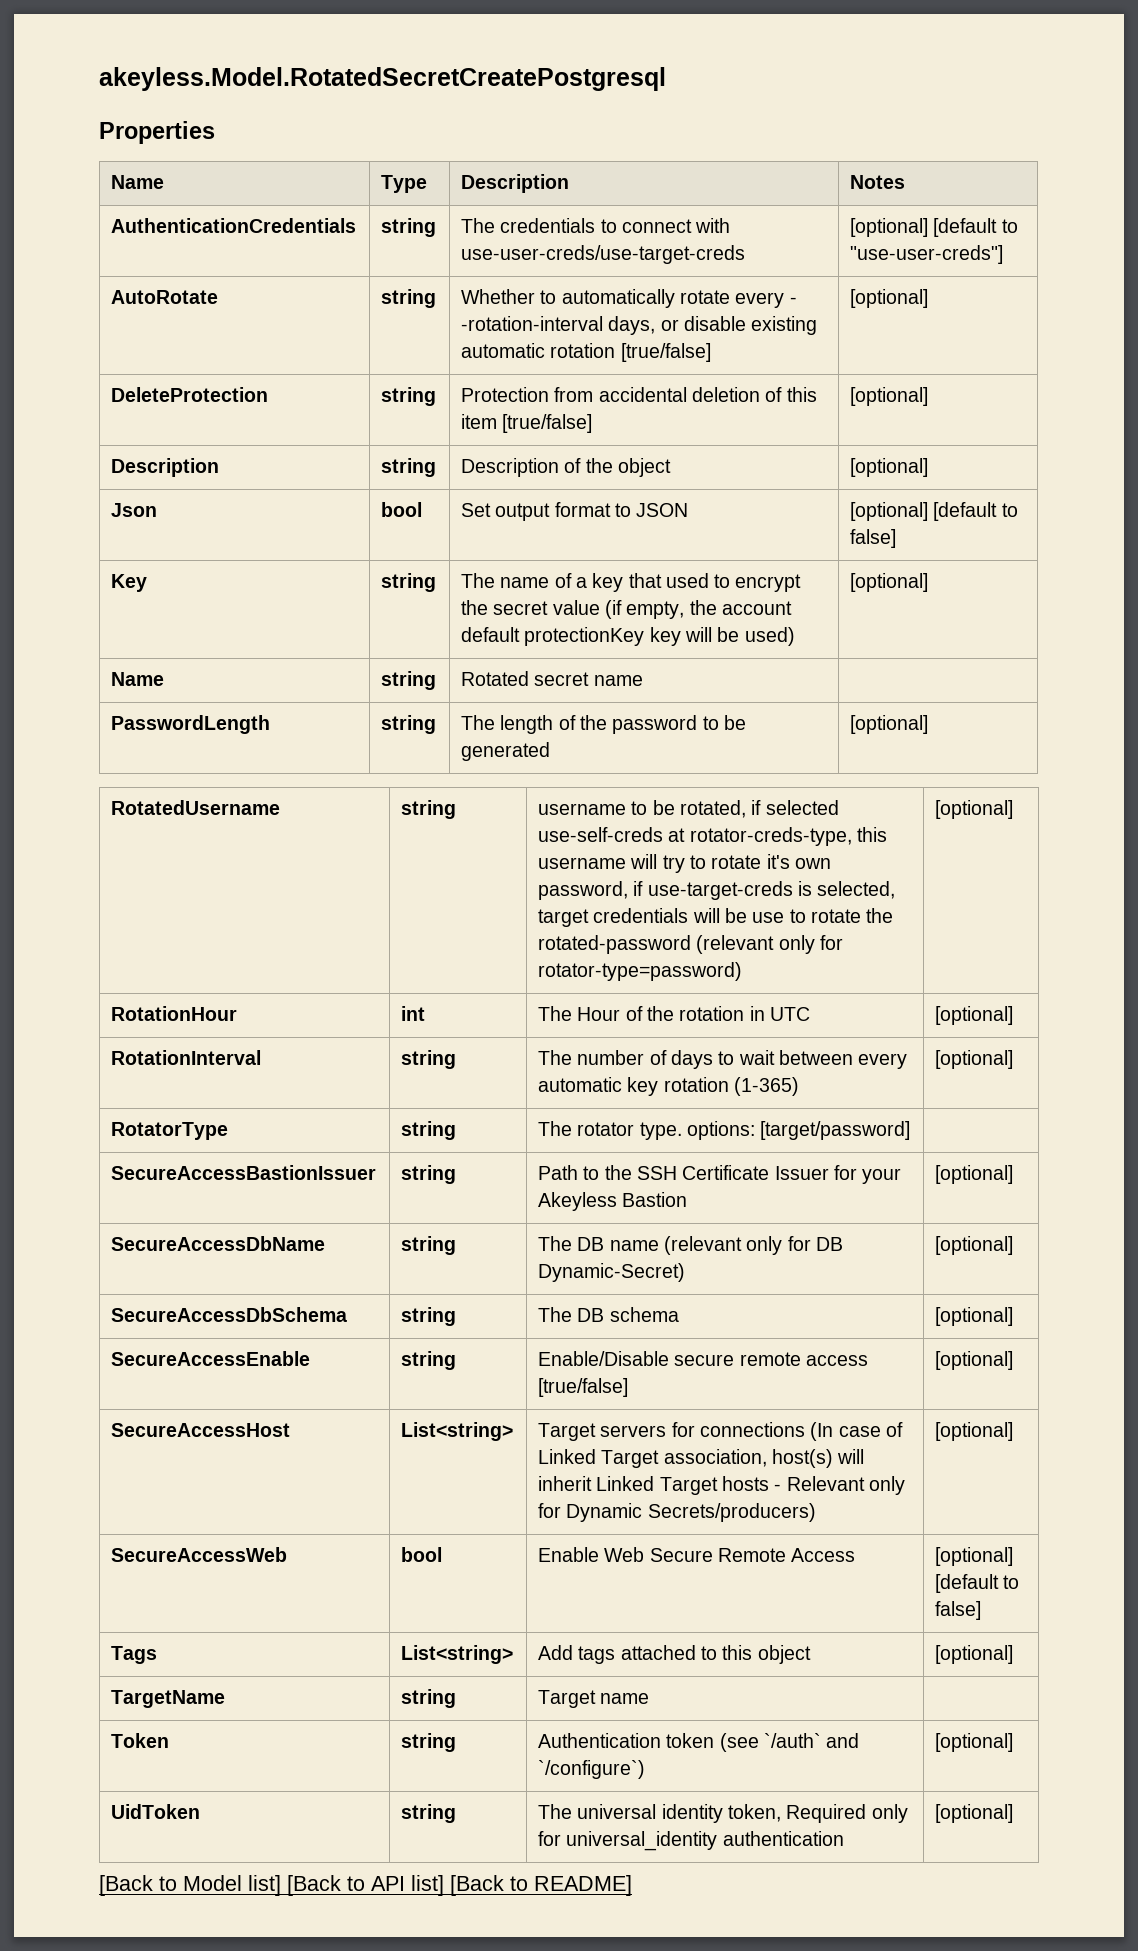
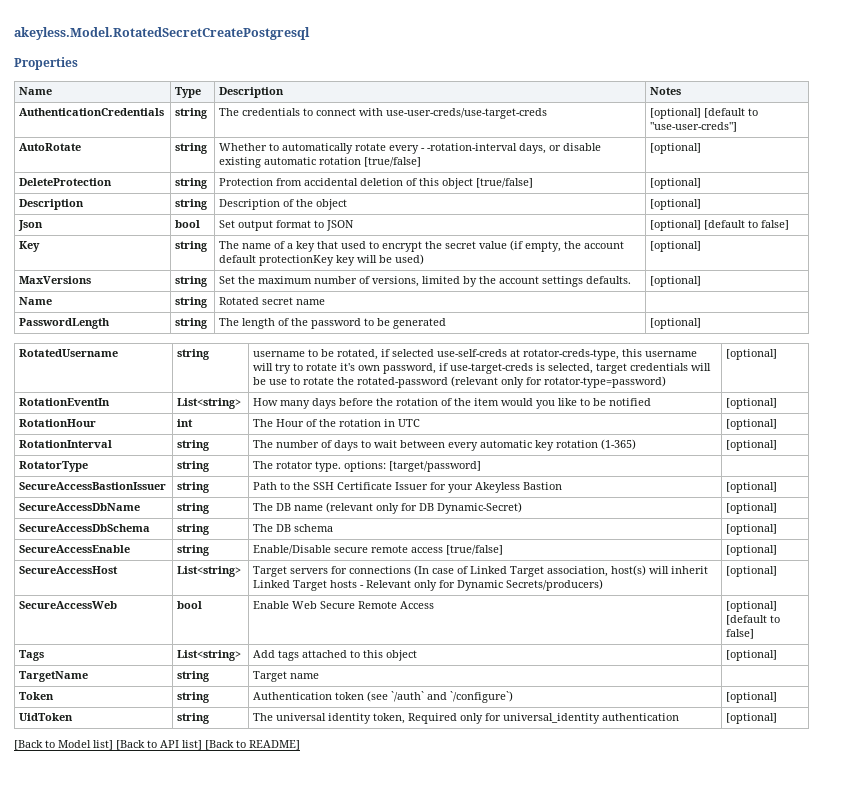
[461,414,498,429] item -> [442,178,474,189] object
(929, 582) none -> [19,276,92,284] [175,276,209,287] [219,276,632,287] [650,276,702,287] // MaxVersions | string | Set the maximum number of versions, limited by the account settings defaults. | [optional]
(1014, 809) none -> [19,398,111,406] [177,398,242,409] [253,398,652,409] [726,398,778,409] // RotationEventIn | List<string> | How many days before the rotation of the item would you like to be notified | [optional]

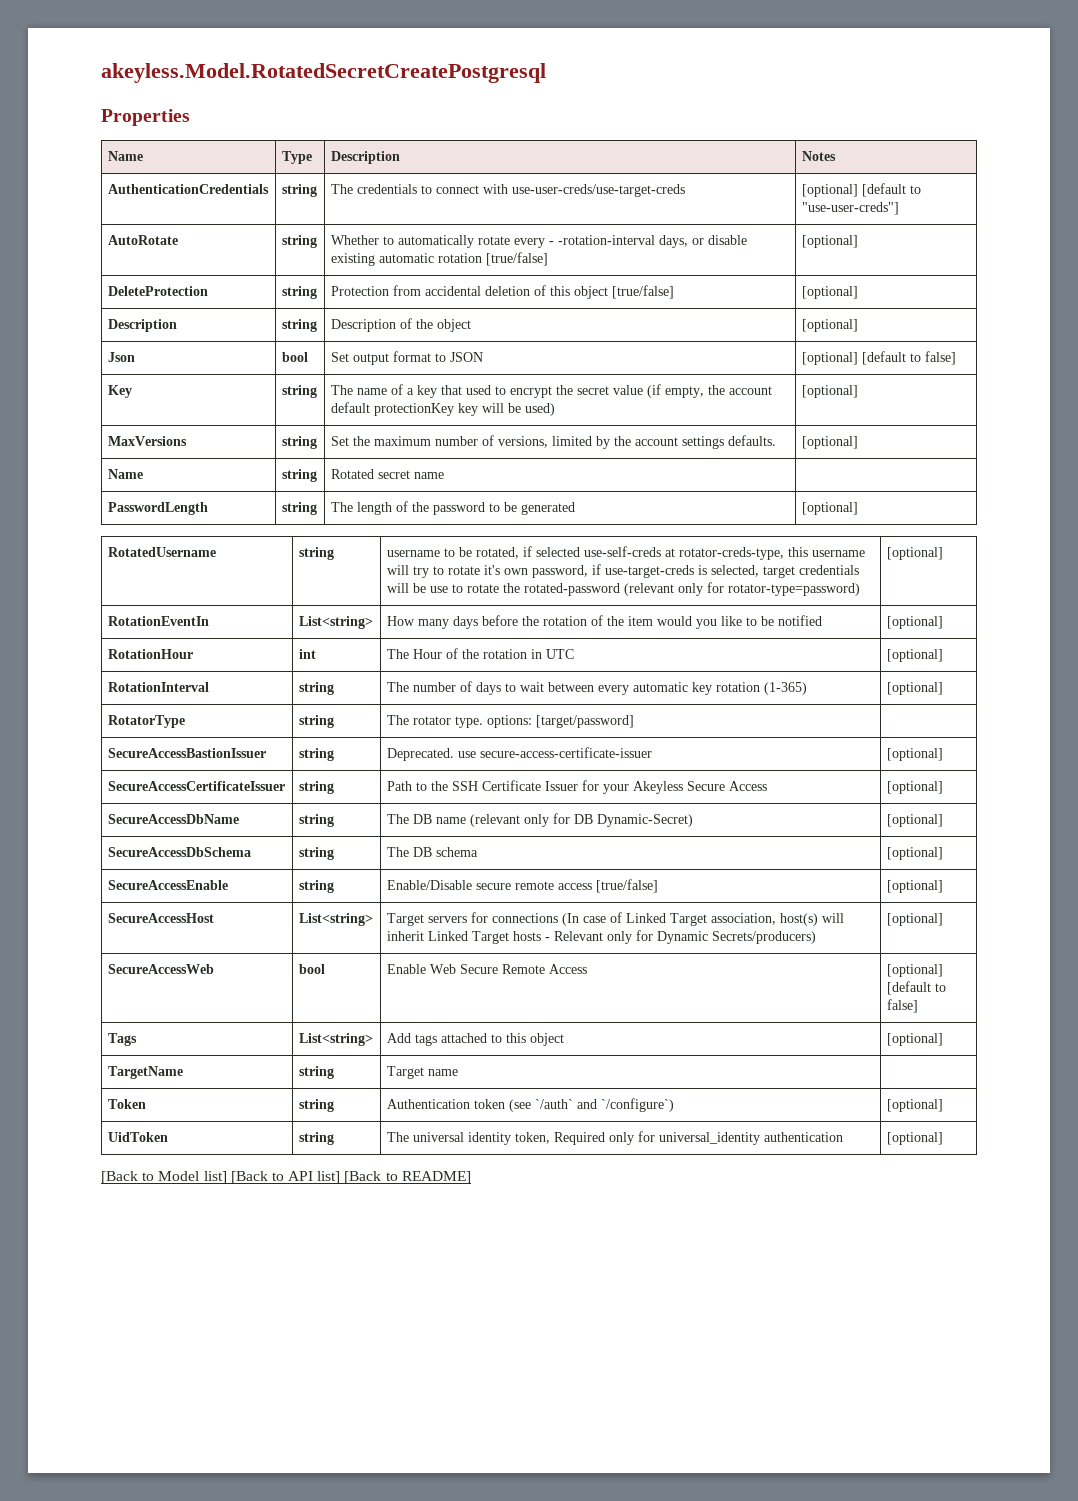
(211, 487) none -> [386,747,652,761] [886,748,943,761] [107,781,285,791] [298,781,334,794] | Deprecated. use secure-access-certificate-issuer | [optional] // SecureAccessCertificateIssuer | string
[523,482,563,490] Bastion -> [686,781,767,791] Secure Access

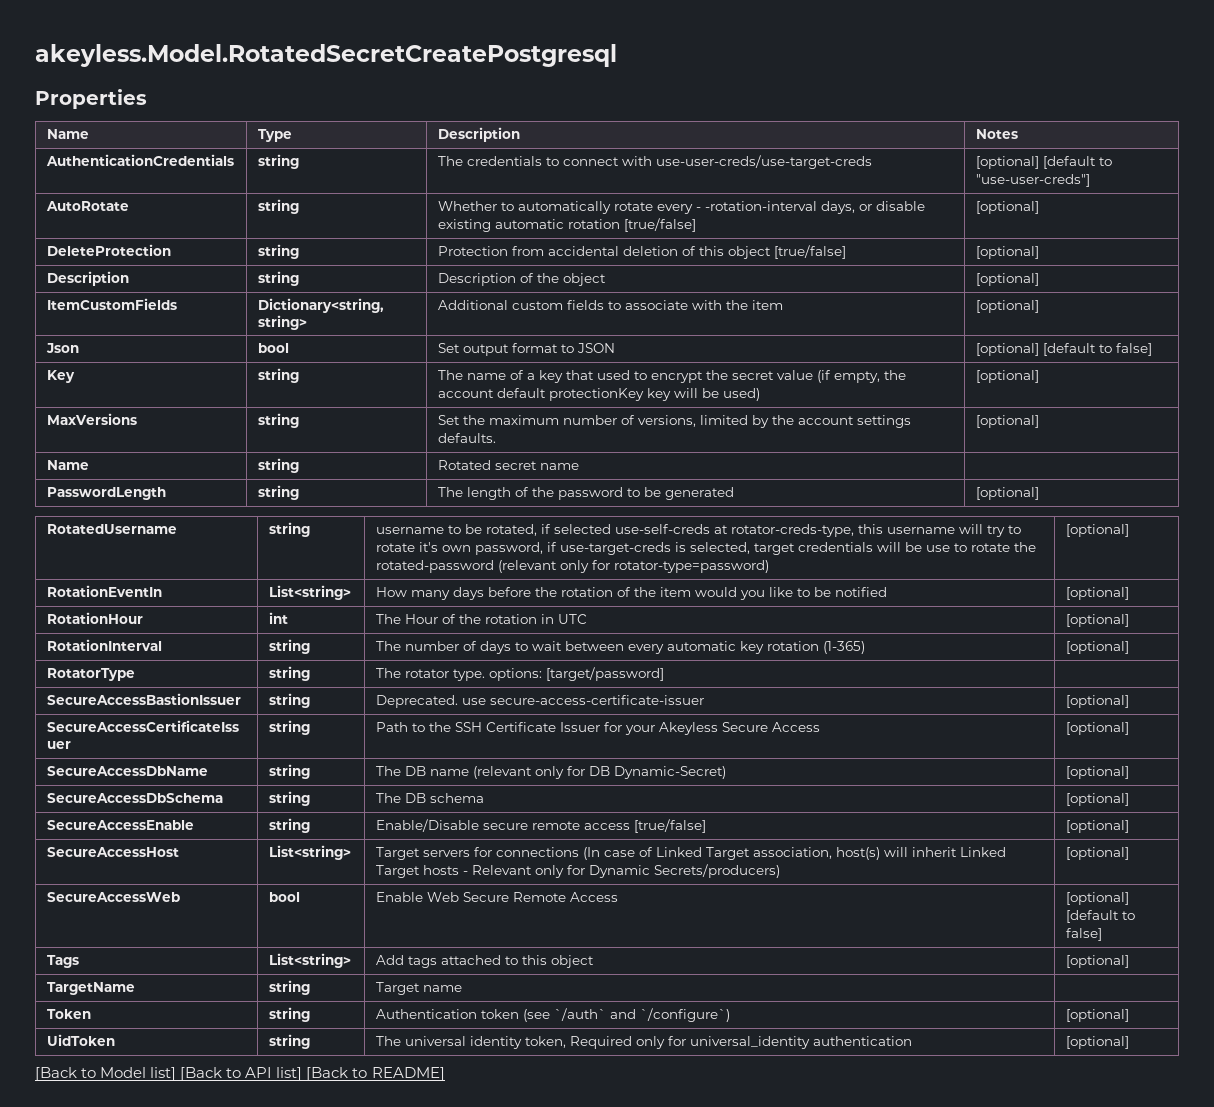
(858, 325) none -> [46,298,177,310] [257,298,384,313] [257,315,307,330] [437,300,783,310] [975,300,1039,313] // ItemCustomFields | Dictionary<string, string> | Additional custom fields to associate with the item | [optional]

